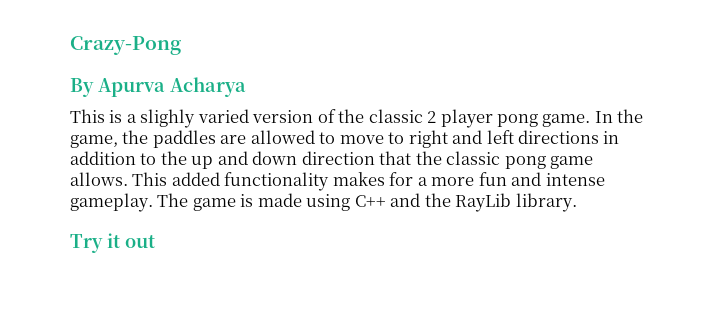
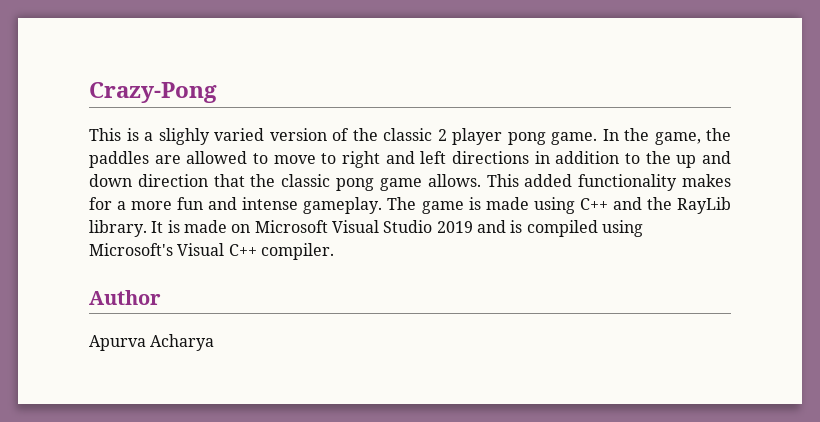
[70,77,246,97] // By Apurva Acharya -> (217, 92) none
[70,233,155,253] // Try it out -> [151,220,643,237] [89,243,334,260] [89,290,161,305] [89,334,215,351] It is made on Microsoft Visual Studio 2019 and is compiled using Microsoft's Visual C++ compiler. // Author // Apurva Acharya

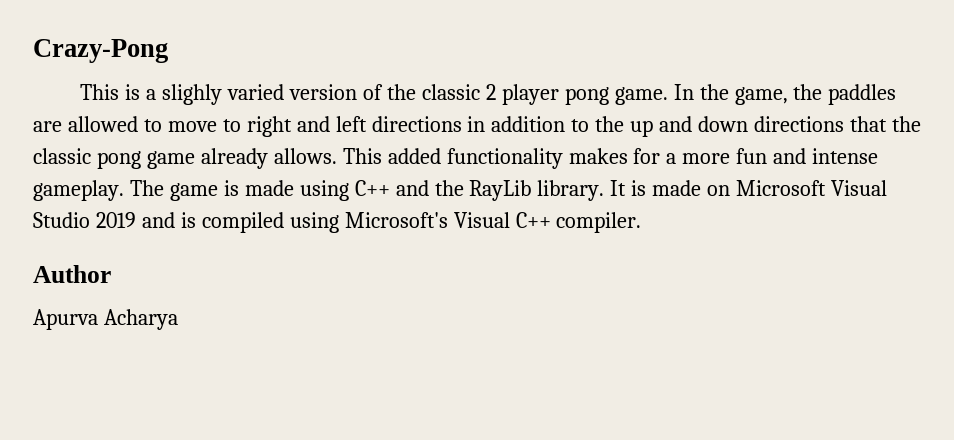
[137,174,208,187] direction -> [754,116,845,132] directions
(422, 184) none -> [200,148,268,169] already

